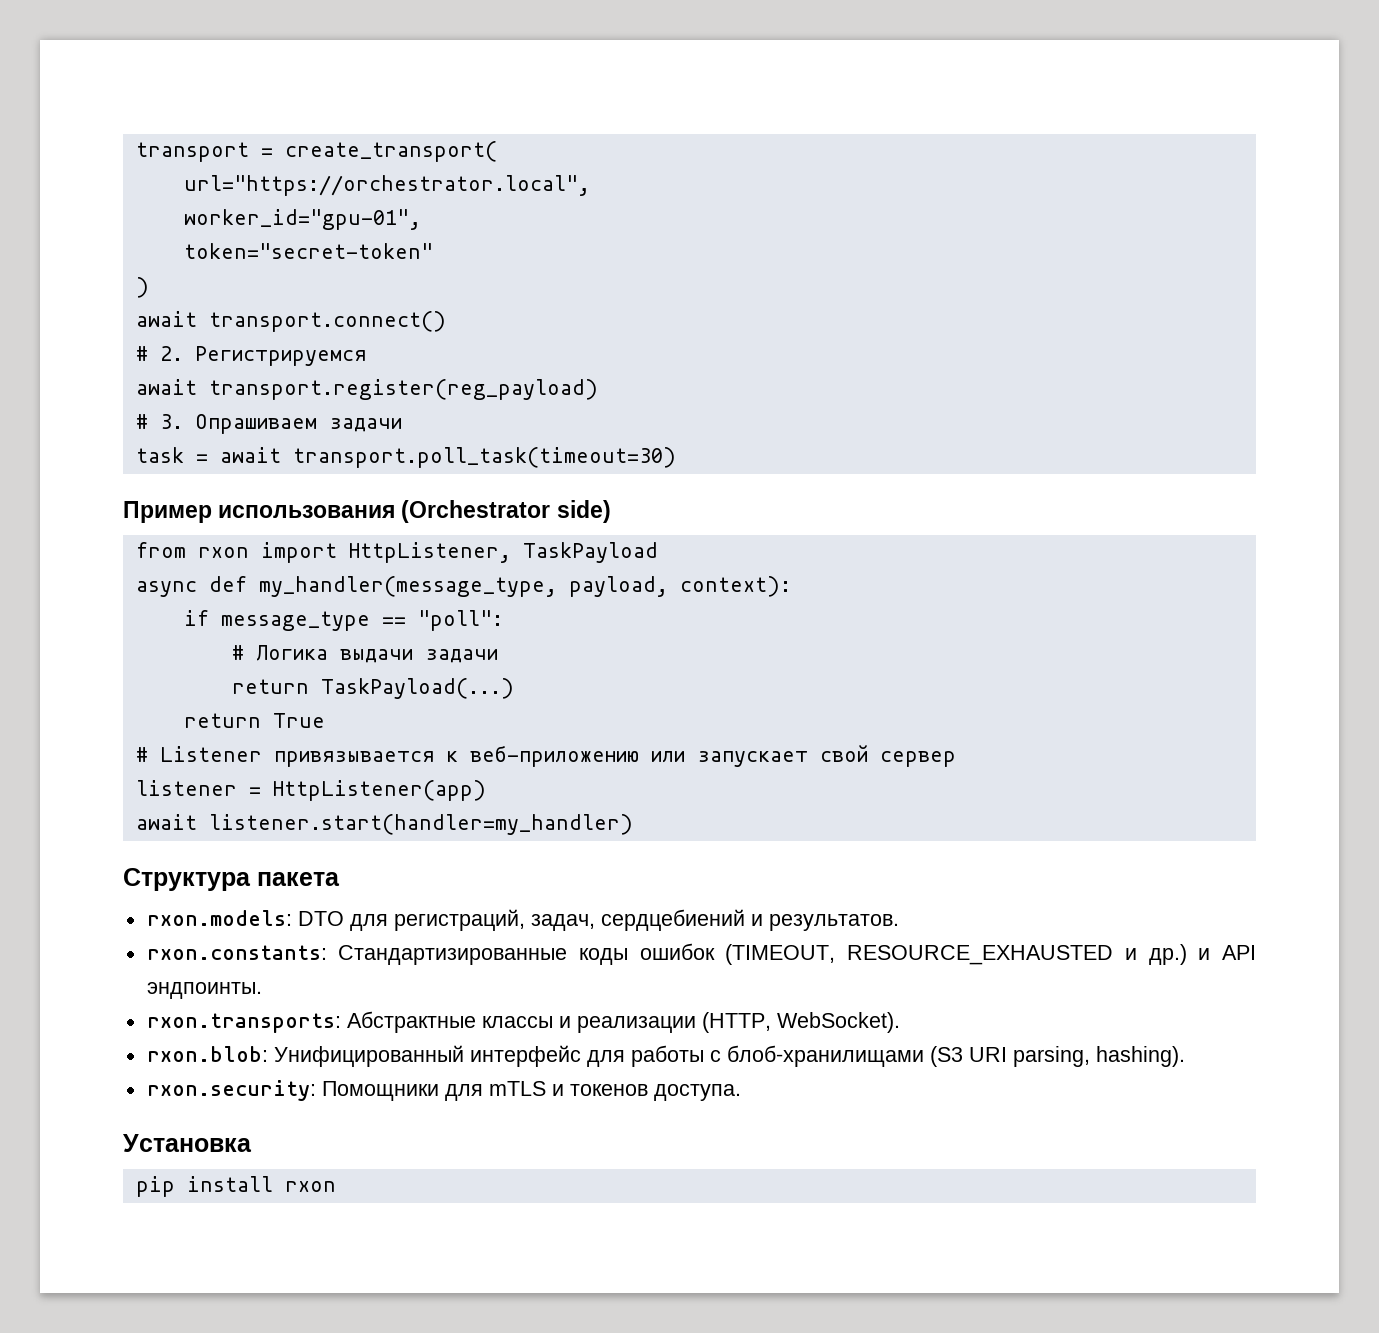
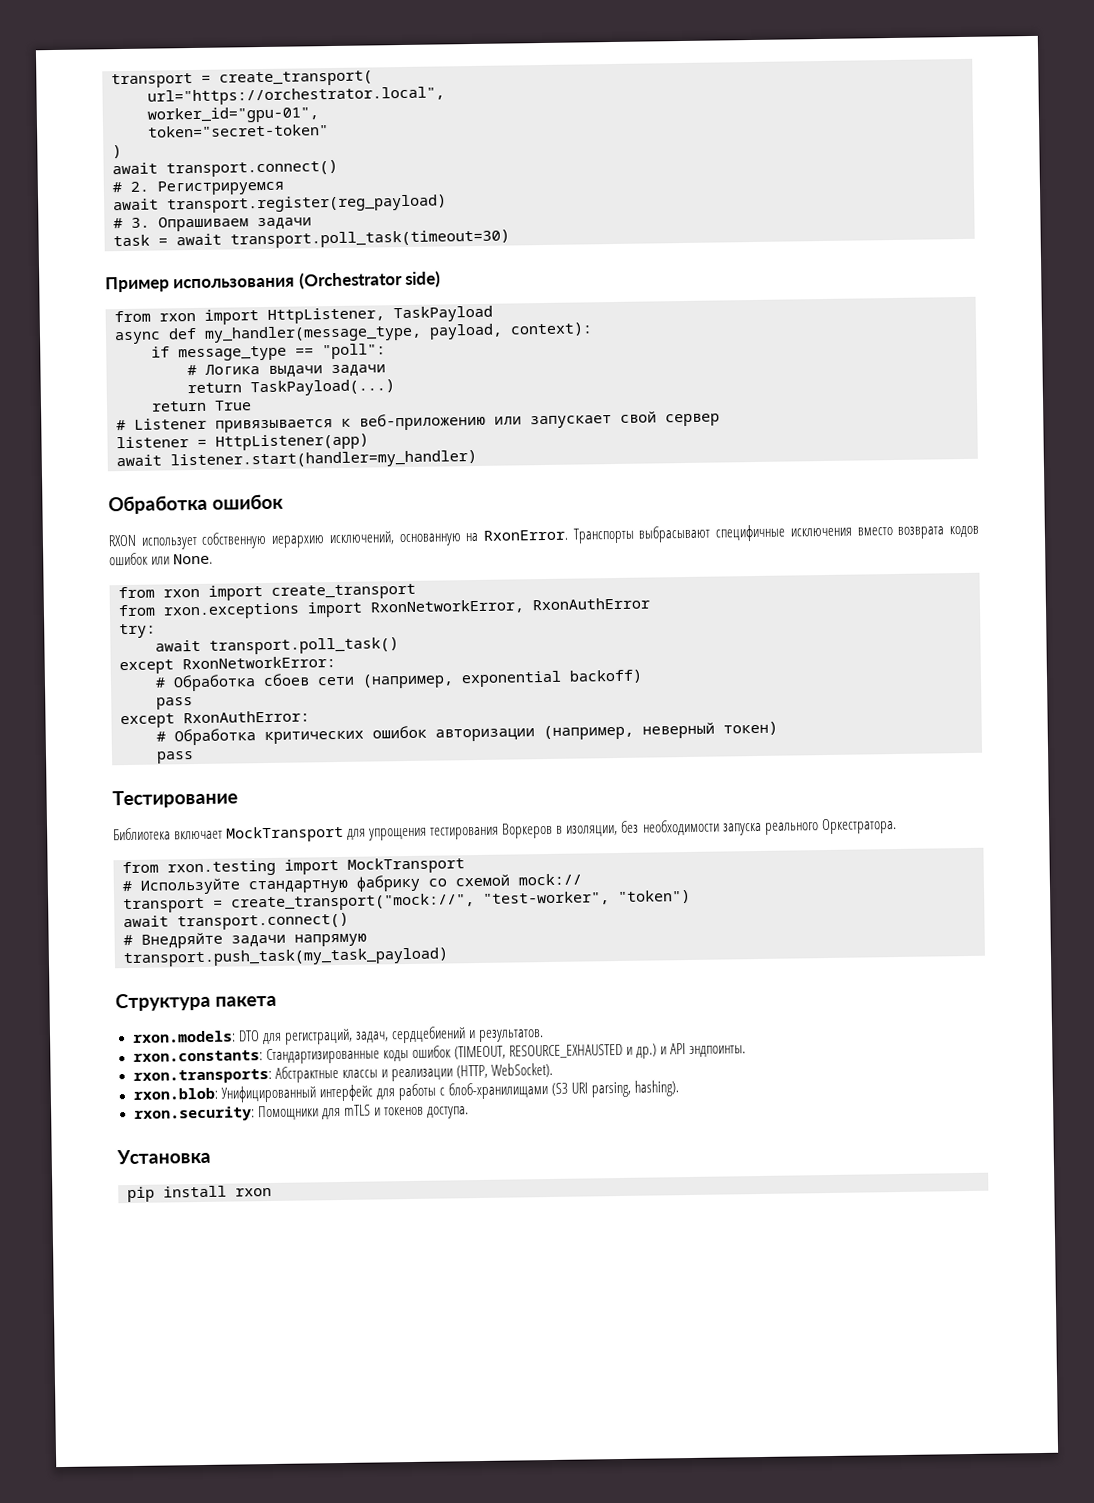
(633, 824) none -> [108,493,284,515] [108,524,979,550] [109,552,214,566] [118,583,416,601] [118,597,650,620] [119,623,156,639] [155,637,399,655] [119,656,336,675] [155,669,643,692] [156,697,193,710] [120,710,310,729] [156,721,778,746] [156,751,194,764] [112,789,238,809] [113,818,897,843] [122,857,465,877] [122,873,582,895] [123,889,691,914] [123,912,349,931] [123,932,367,949] [123,947,449,968] // Обработка ошибок // RXON использует собственную иерархию исключений, основанную на RxonError. Транспорты выбрасывают специфичные исключения вместо возврата кодов ошибок или None. // from rxon import create_transport // from rxon.exceptions import RxonNetworkError, RxonAuthError // try: // await transport.poll_task() // except RxonNetworkError: // # Обработка сбоев сети (например, exponential backoff) // pass // except RxonAuthError: // # Обработка критических ошибок авторизации (например, неверный токен) // pass // Тестирование // Библиотека включает MockTransport для упрощения тестирования Воркеров в изоляции, без необходимости запуска реального Оркестратора. // from rxon.testing import MockTransport // # Используйте стандартную фабрику со схемой mock:// // transport = create_transport("mock://", "test-worker", "token") // await transport.connect() // # Внедряйте задачи напрямую // transport.push_task(my_task_payload)

